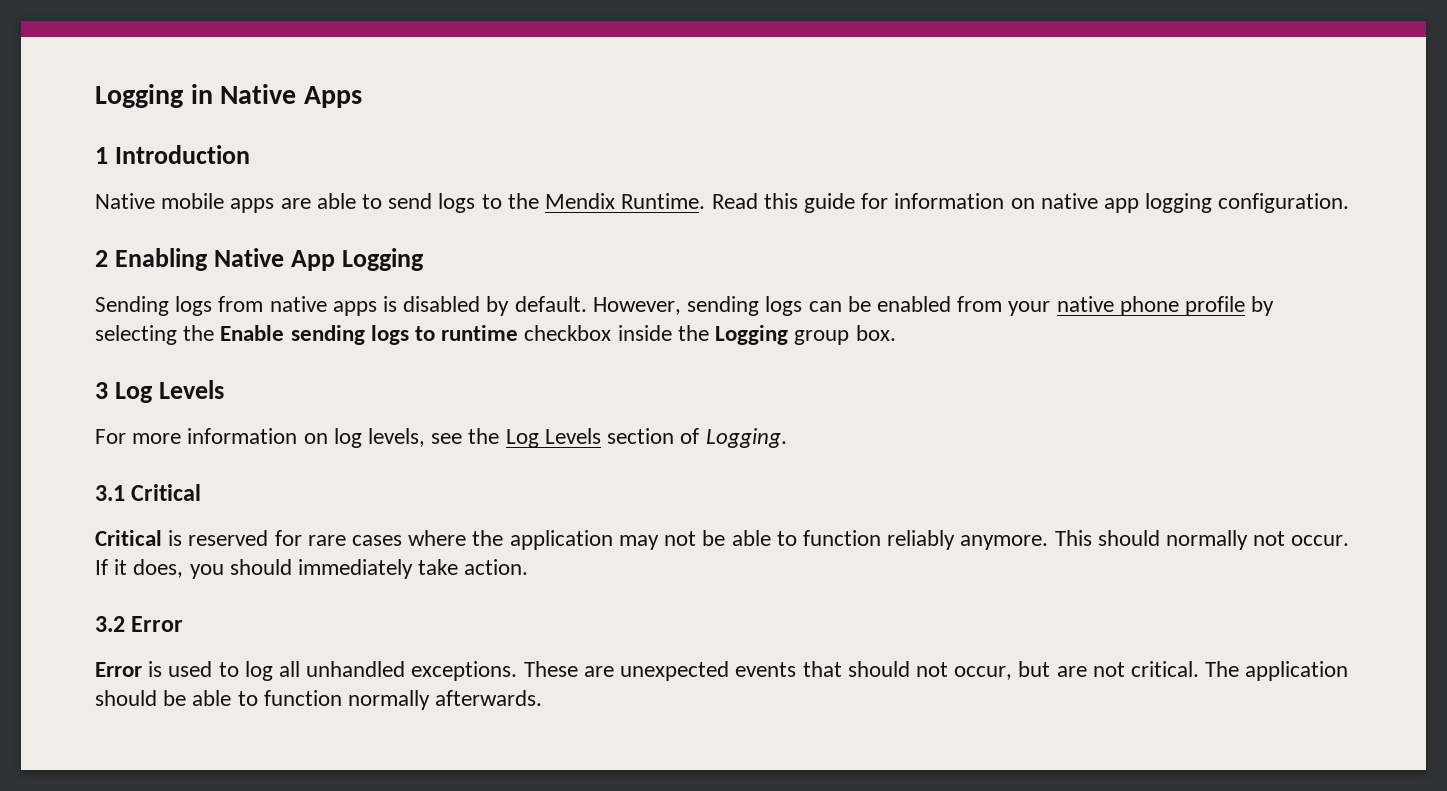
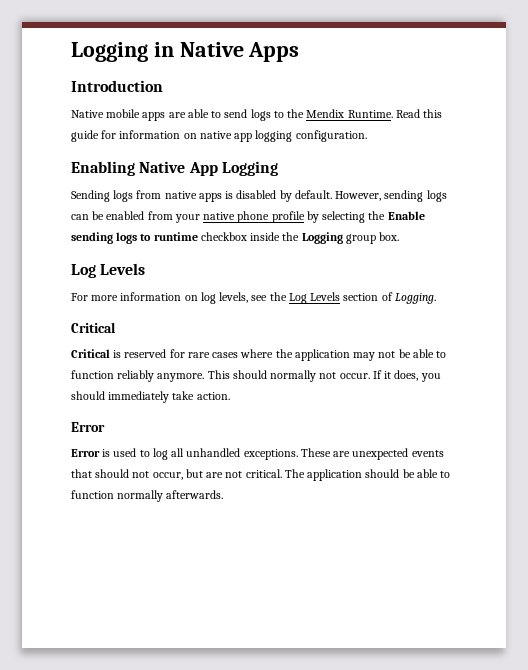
[95,147,108,164] 1 -> (300, 52) none
[95,250,108,267] 2 -> (367, 136) none
[95,382,108,399] 3 -> (400, 236) none
[95,485,125,501] 3.1 -> (436, 298) none
[95,616,125,632] 3.2 -> (230, 396) none

